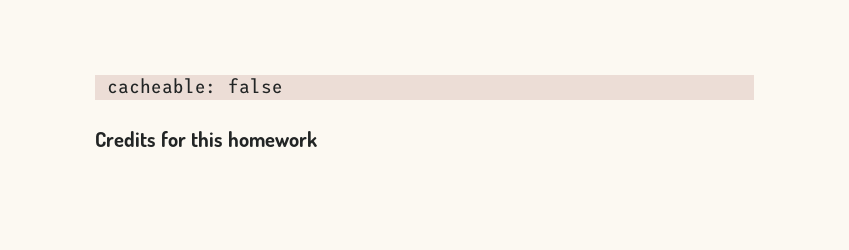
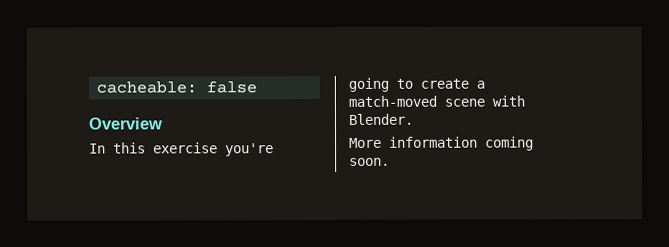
[95,131,317,147] Credits for this homework -> [88,117,163,130] [89,142,274,157] [348,77,485,92] [348,95,525,107] [348,113,414,125] [349,136,534,151] [349,157,390,166] Overview // In this exercise you're going to create a match-moved scene with Blender. // More information coming soon.

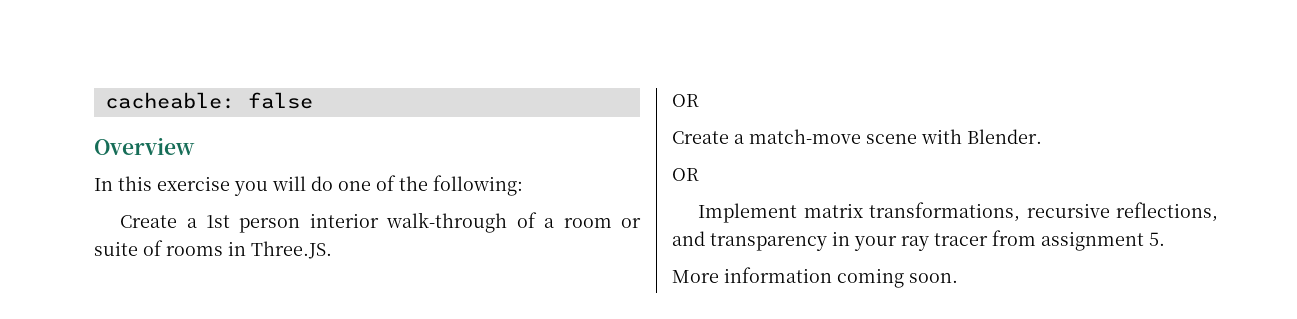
[225,143,274,157] [348,77,485,92] [348,95,525,107] [348,113,414,125] you're going to create a match-moved scene with Blender. -> [234,175,523,196] [120,212,641,233] [94,240,332,259] [672,94,699,107] [672,129,1042,144] [672,168,699,181] [698,202,1218,223] [672,230,1165,251] you will do one of the following: // Create a 1st person interior walk-through of a room or suite of rooms in Three.JS. // OR // Create a match-move scene with Blender. // OR // Implement matrix transformations, recursive reflections, and transparency in your ray tracer from assignment 5.

